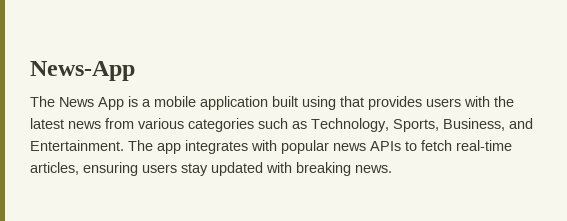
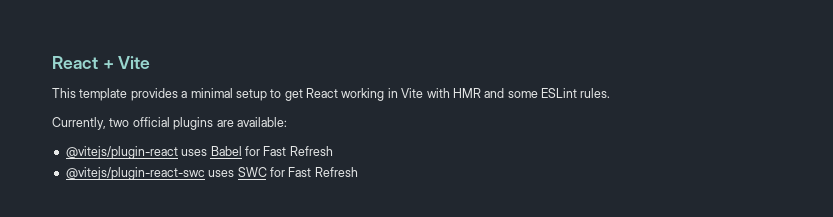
[30,61,135,81] [30,96,514,110] [30,118,533,132] [30,140,512,154] [30,162,392,176] News-App // The News App is a mobile application built using that provides users with the latest news from various categories such as Technology, Sports, Business, and Entertainment. The app integrates with popular news APIs to fetch real-time articles, ensuring users stay updated with breaking news. -> [52,56,151,69] [52,88,611,101] [52,117,287,130] [65,146,333,159] [65,167,358,180] React + Vite // This template provides a minimal setup to get React working in Vite with HMR and some ESLint rules. // Currently, two official plugins are available: // @vitejs/plugin-react uses Babel for Fast Refresh // @vitejs/plugin-react-swc uses SWC for Fast Refresh

